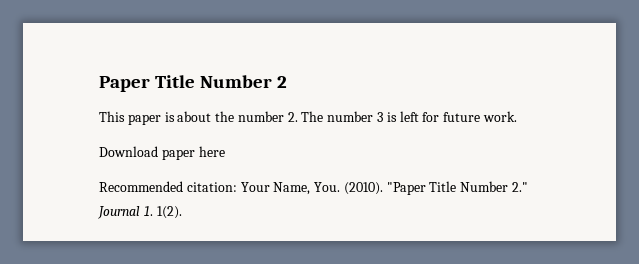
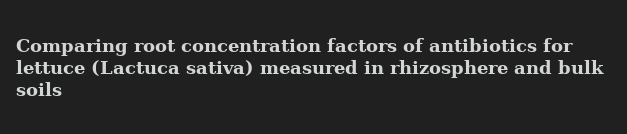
[99,75,288,92] [99,111,517,125] [99,146,225,160] [99,181,529,195] [98,206,182,219] Paper Title Number 2 // This paper is about the number 2. The number 3 is left for future work. // Download paper here // Recommended citation: Your Name, You. (2010). "Paper Title Number 2." Journal 1. 1(2). -> [16,38,573,56] [16,60,604,78] [16,82,62,96] Comparing root concentration factors of antibiotics for lettuce (Lactuca sativa) measured in rhizosphere and bulk soils

